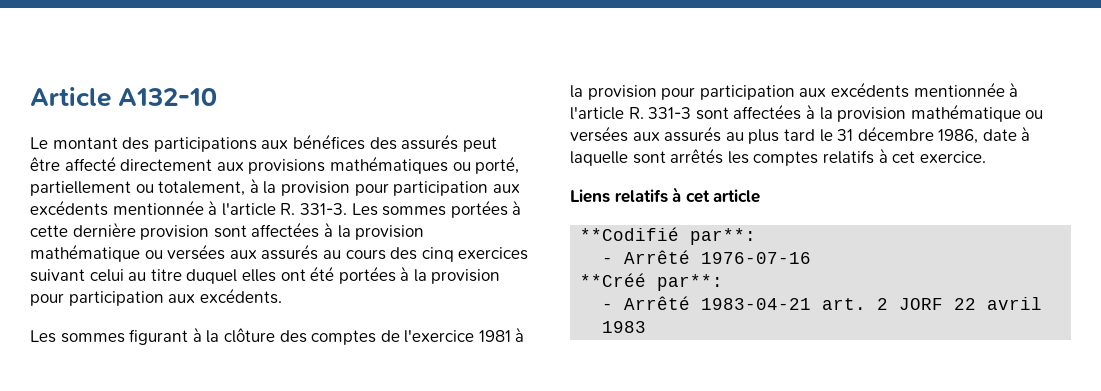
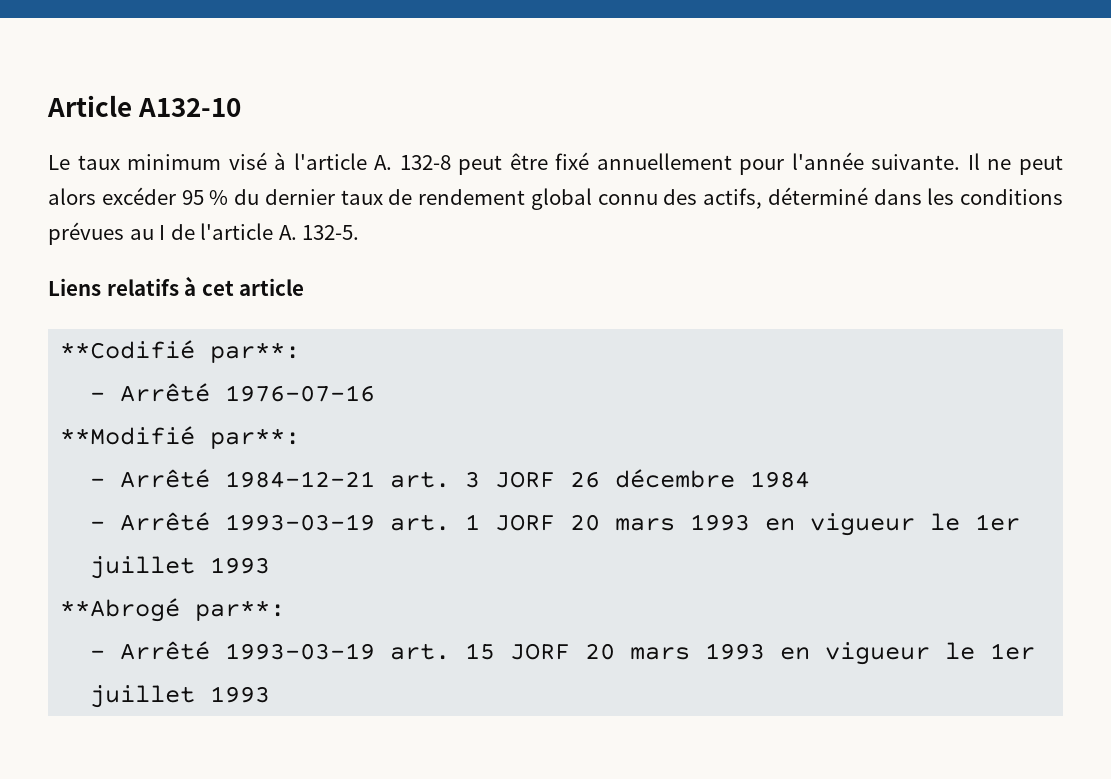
[52,134,497,152] [30,156,520,174] [30,178,520,196] [30,200,522,218] [30,222,425,240] [30,244,529,262] [30,266,501,284] [30,288,282,306] [30,327,525,345] [570,82,1019,100] [570,104,1044,122] [570,126,1031,144] [570,148,986,166] montant des participations aux bénéfices des assurés peut être affecté directement aux provisions mathématiques ou porté, partiellement ou totalement, à la provision pour participation aux excédents mentionnée à l'article R. 331-3. Les sommes portées à cette dernière provision sont affectées à la provision mathématique ou versées aux assurés au cours des cinq exercices suivant celui au titre duquel elles ont été portées à la provision pour participation aux excédents. // Les sommes figurant à la clôture des comptes de l'exercice 1981 à la provision pour participation aux excédents mentionnée à l'article R. 331-3 sont affectées à la provision mathématique ou versées aux assurés au plus tard le 31 décembre 1986, date à laquelle sont arrêtés les comptes relatifs à cet exercice. -> [77,152,1063,175] [48,187,1063,210] [48,222,360,245] taux minimum visé à l'article A. 132-8 peut être fixé annuellement pour l'année suivante. Il ne peut alors excéder 95 % du dernier taux de rendement global connu des actifs, déterminé dans les conditions prévues au I de l'article A. 132-5.
[580,273,724,291] [602,296,1043,310] [602,321,647,333] **Créé par**: // - Arrêté 1983-04-21 art. 2 JORF 22 avril 1983 -> [60,426,301,449] [90,469,811,488] [90,512,1021,536] [90,556,271,579] [60,598,286,622] [90,641,1036,665] [90,685,271,708] **Modifié par**: // - Arrêté 1984-12-21 art. 3 JORF 26 décembre 1984 // - Arrêté 1993-03-19 art. 1 JORF 20 mars 1993 en vigueur le 1er juillet 1993 // **Abrogé par**: // - Arrêté 1993-03-19 art. 15 JORF 20 mars 1993 en vigueur le 1er juillet 1993

